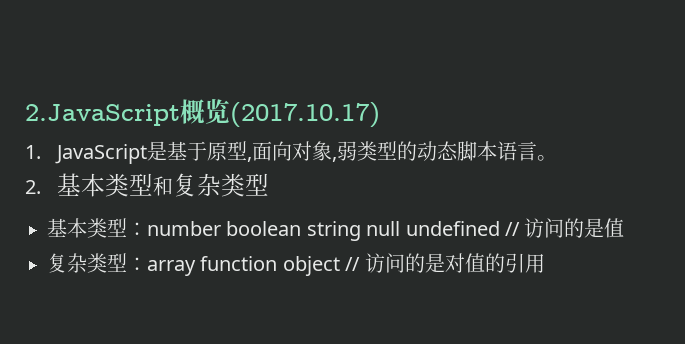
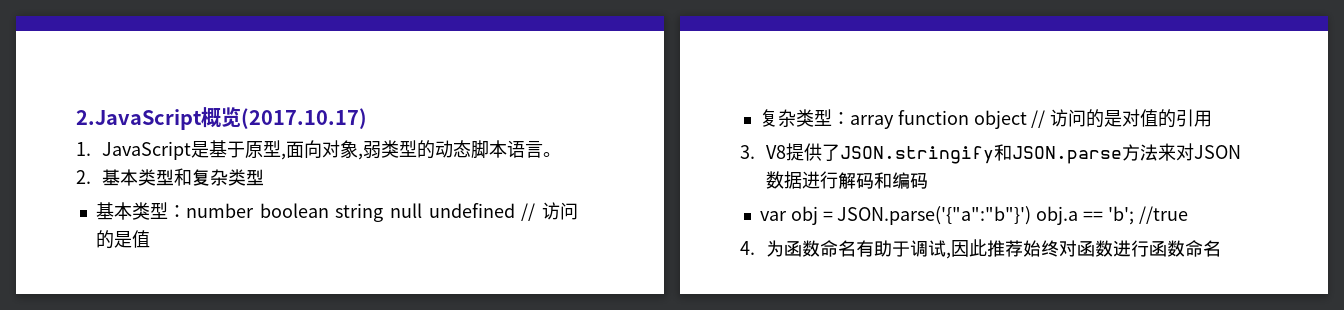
(545, 263) none -> [740,143,1241,164] [765,171,928,189] [759,206,1188,225] [740,239,1221,259] // 3. V8提供了JSON.stringify和JSON.parse方法来对JSON数据进行解码和编码 // var obj = JSON.parse('{"a":"b"}') obj.a == 'b'; //true // 4.为函数命名有助于调试,因此推荐始终对函数进行函数命名

